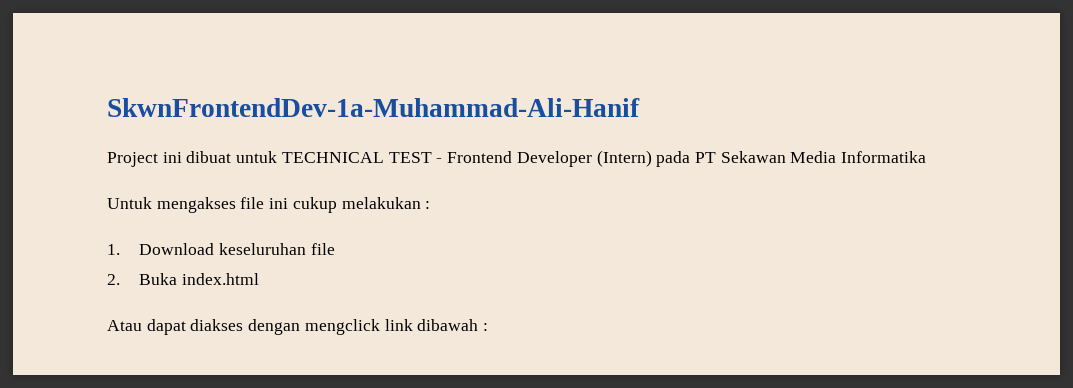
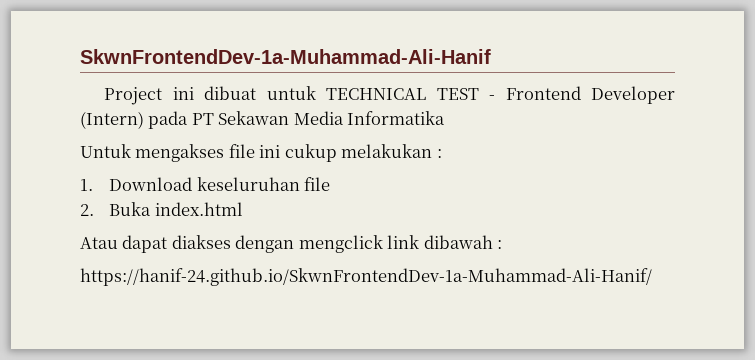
(489, 327) none -> [80,268,652,286] // https://hanif-24.github.io/SkwnFrontendDev-1a-Muhammad-Ali-Hanif/

